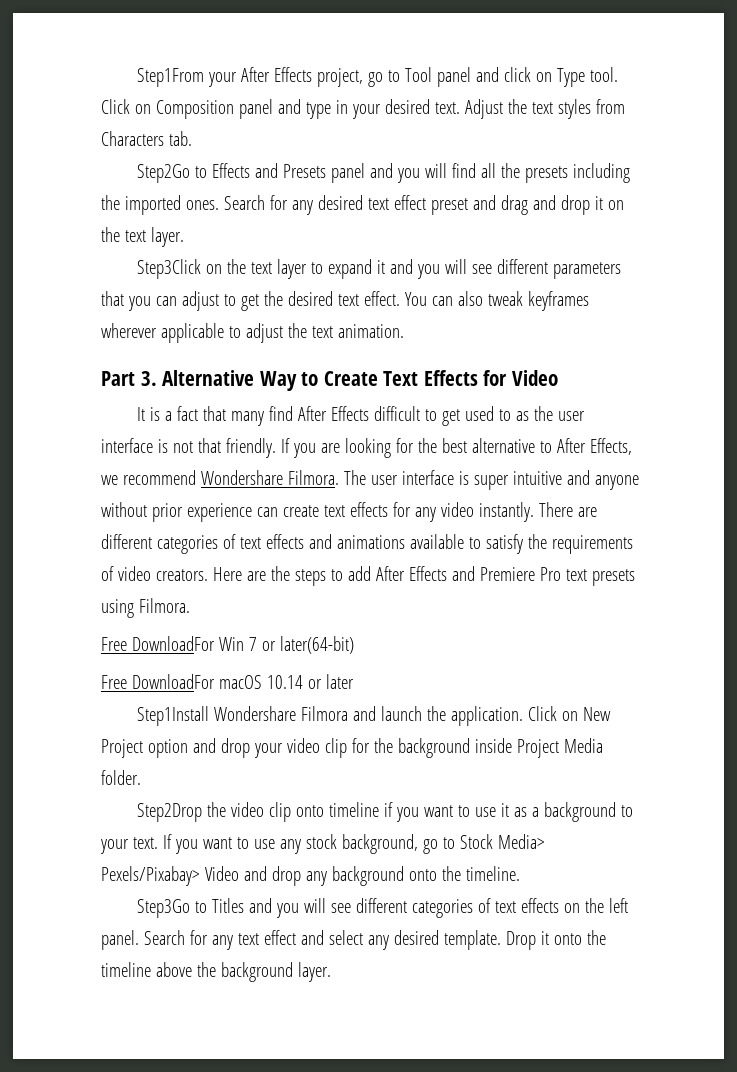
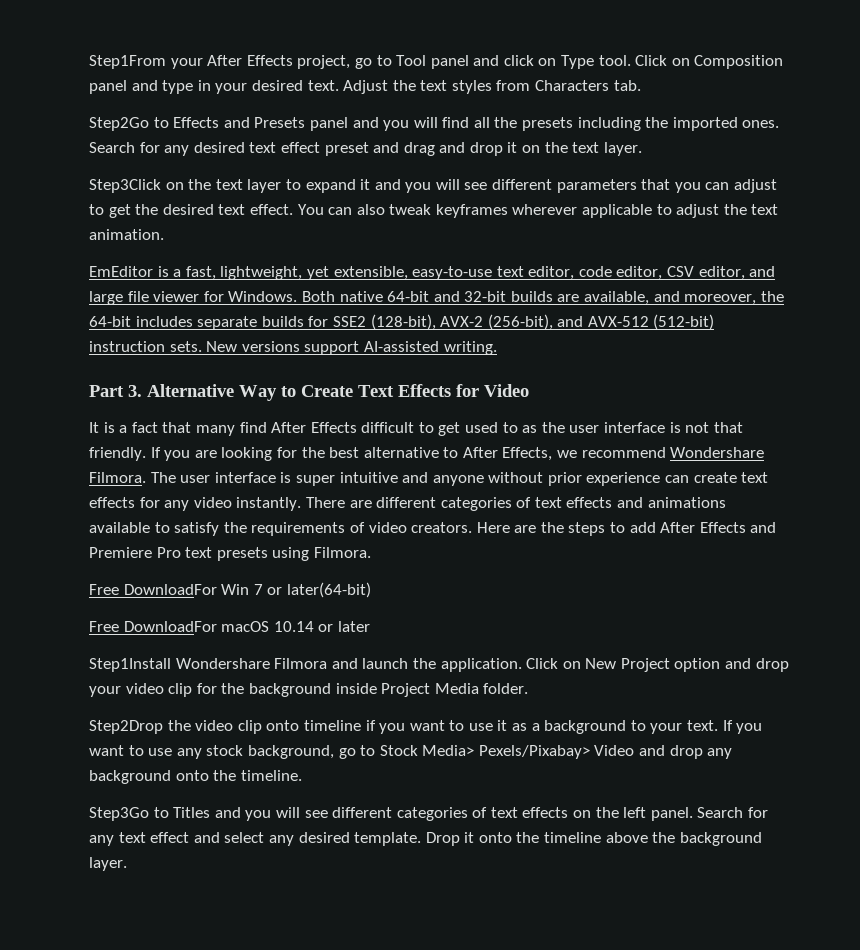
(404, 331) none -> [89,266,776,280] [89,291,784,305] [89,314,715,330] [89,341,497,355] // EmEditor is a fast, lightweight, yet extensible, easy-to-use text editor, code editor, CSV editor, and large file viewer for Windows. Both native 64-bit and 32-bit builds are available, and moreover, the 64-bit includes separate builds for SSE2 (128-bit), AVX-2 (256-bit), and AVX-512 (512-bit) instruction sets. New versions support AI-assisted writing.

